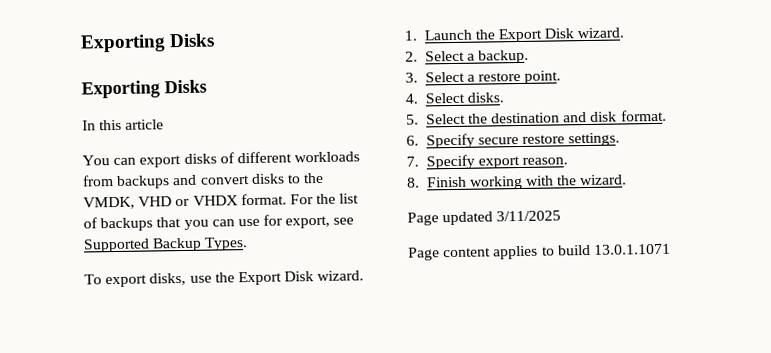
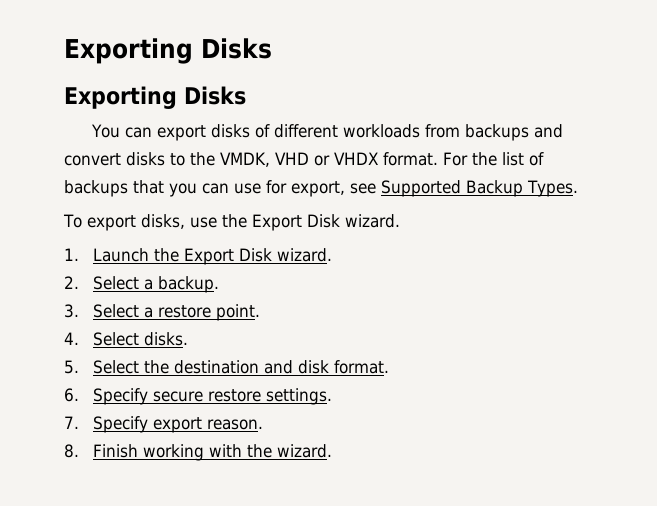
[82,119,165,131] // In this article -> (246, 95) none
[407,210,562,226] [408,243,671,261] // Page updated 3/11/2025 // Page content applies to build 13.0.1.1071 -> (332, 451) none

